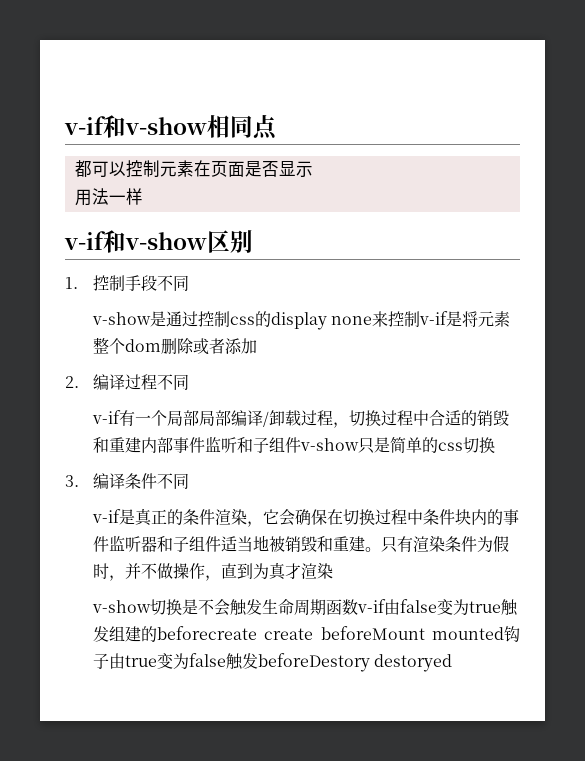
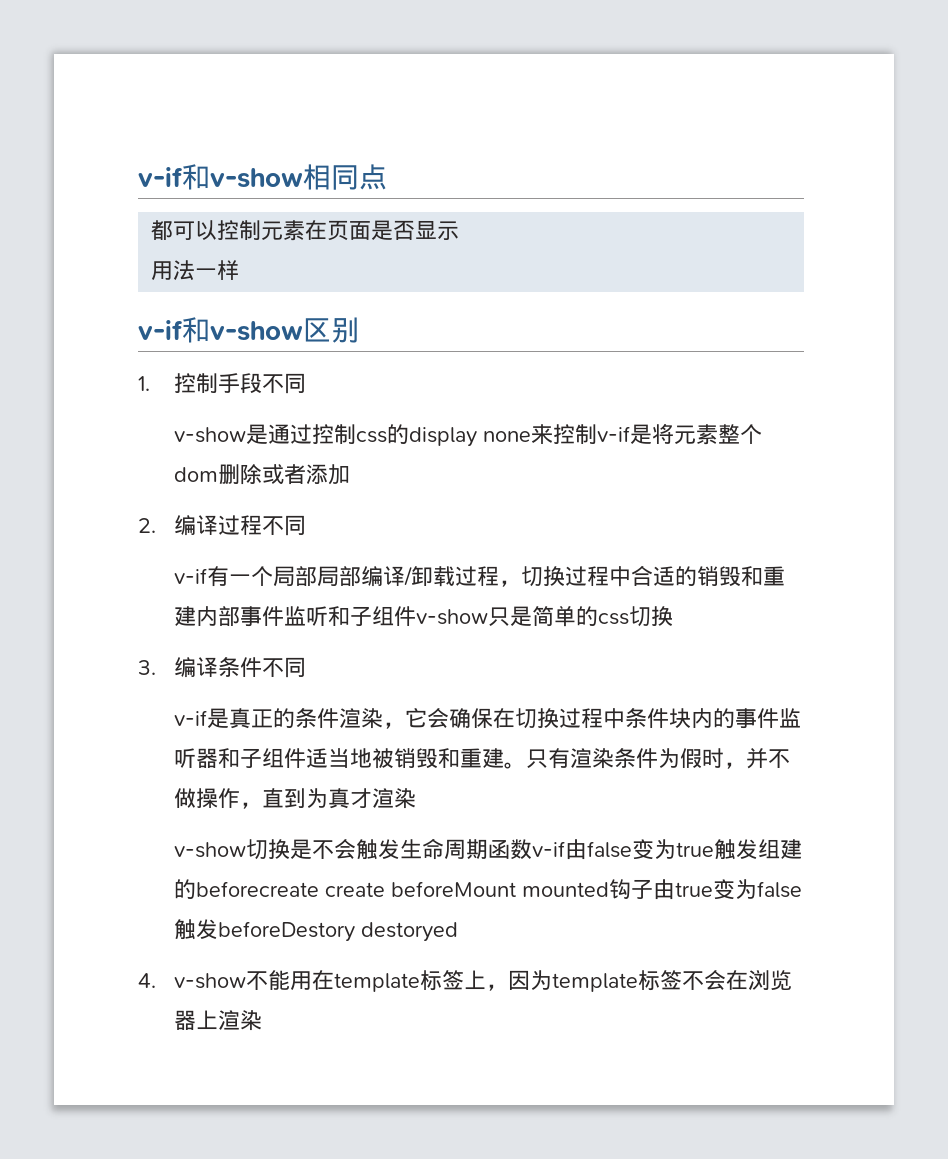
(453, 663) none -> [138,970,792,992] [173,1010,262,1031] // 4. v-show不能用在template标签上，因为template标签不会在浏览器上渲染

